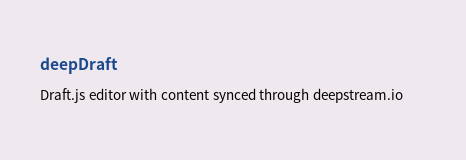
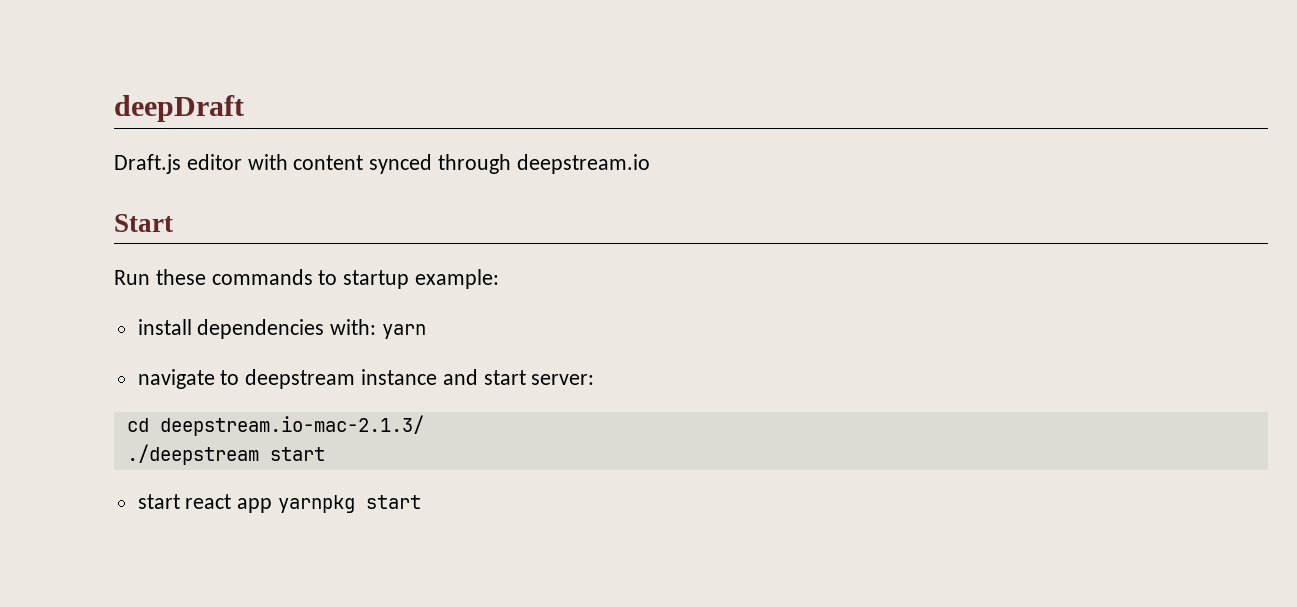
(403, 95) none -> [114,214,173,232] [114,269,500,289] [137,319,427,339] [137,369,595,389] [126,415,424,436] [126,444,325,465] [137,494,422,513] // Start // Run these commands to startup example: // install dependencies with: yarn // navigate to deepstream instance and start server: // cd deepstream.io-mac-2.1.3/ // ./deepstream start // start react app yarnpkg start

